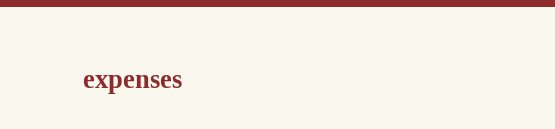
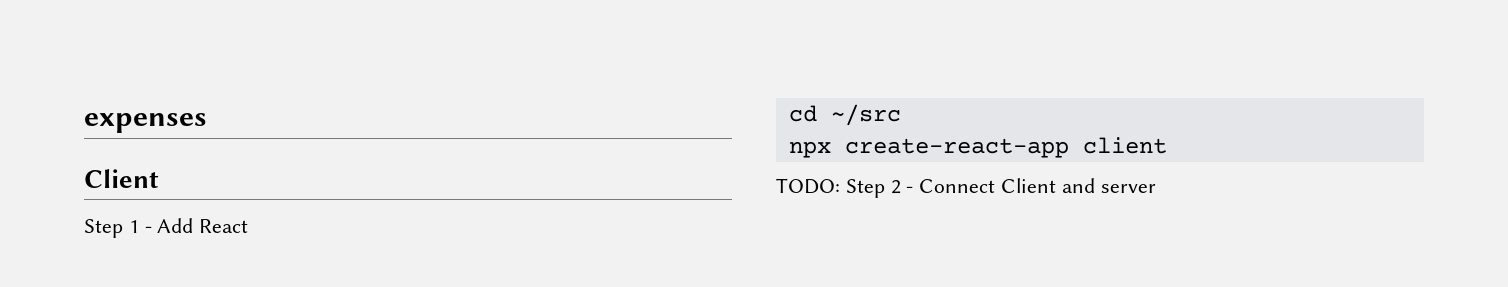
(182, 84) none -> [84,169,159,188] [84,218,249,238] [788,104,901,126] [788,137,1167,158] [776,178,1156,198] // Client // Step 1 - Add React // cd ~/src // npx create-react-app client // TODO: Step 2 - Connect Client and server

